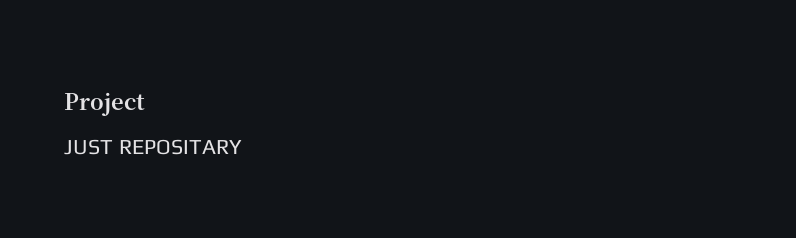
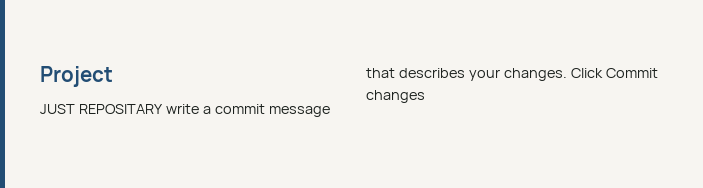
(242, 147) none -> [165,104,330,117] [366,68,658,81] [366,90,425,103] write a commit message that describes your changes. Click Commit changes

